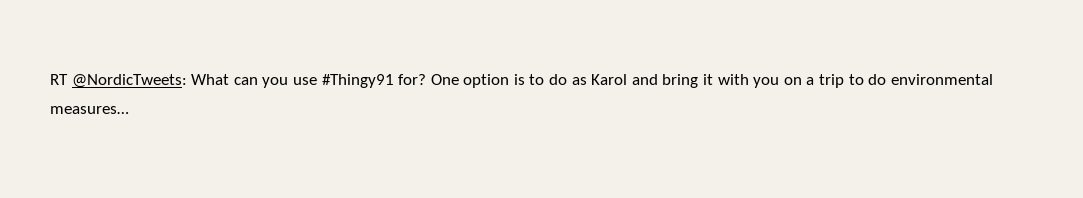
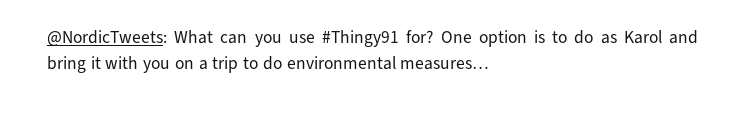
[50,74,68,85] RT -> (47, 38) none

